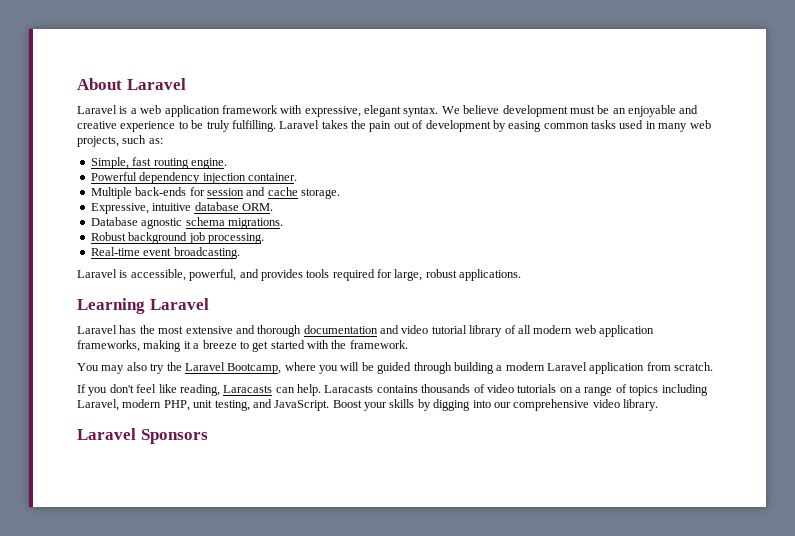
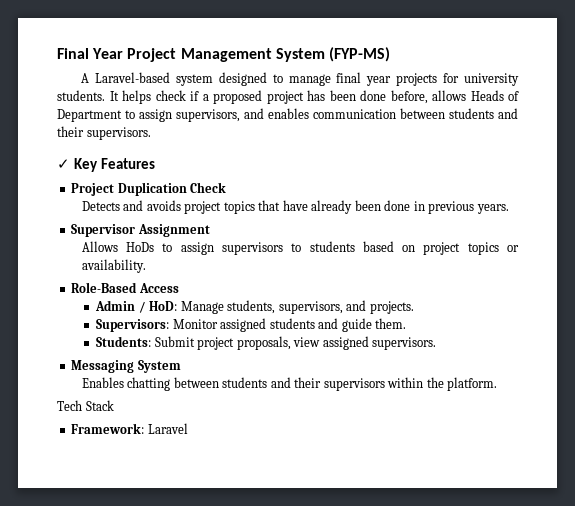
[77,78,186,90] [77,105,699,117] [77,120,711,132] [77,135,163,147] [90,157,227,169] [90,172,297,184] [90,187,340,199] [90,202,273,214] [90,217,283,229] [90,232,264,244] [90,247,240,259] [77,269,522,281] [77,298,209,314] [77,325,654,337] [77,340,408,352] [77,362,714,374] [77,384,708,396] [77,399,658,411] [77,428,208,444] About Laravel // Laravel is a web application framework with expressive, elegant syntax. We believe development must be an enjoyable and creative experience to be truly fulfilling. Laravel takes the pain out of development by easing common tasks used in many web projects, such as: // Simple, fast routing engine. // Powerful dependency injection container. // Multiple back-ends for session and cache storage. // Expressive, intuitive database ORM. // Database agnostic schema migrations. // Robust background job processing. // Real-time event broadcasting. // Laravel is accessible, powerful, and provides tools required for large, robust applications. // Learning Laravel // Laravel has the most extensive and thorough documentation and video tutorial library of all modern web application frameworks, making it a breeze to get started with the framework. // You may also try the Laravel Bootcamp, where you will be guided through building a modern Laravel application from scratch. // If you don't feel like reading, Laracasts can help. Laracasts contains thousands of video tutorials on a range of topics including Laravel, modern PHP, unit testing, and JavaScript. Boost your skills by digging into our comprehensive video library. // Laravel Sponsors -> [57,47,390,62] [81,72,519,86] [57,90,519,104] [57,108,518,122] [57,126,151,140] [57,158,156,172] [71,182,227,196] [81,200,509,214] [71,224,210,237] [81,241,519,255] [81,259,146,273] [71,282,179,293] [95,300,414,314] [96,318,407,332] [96,336,437,350] [71,360,181,373] [81,377,498,391] [57,400,114,411] [71,423,188,434] Final Year Project Management System (FYP-MS) // A Laravel-based system designed to manage final year projects for university students. It helps check if a proposed project has been done before, allows Heads of Department to assign supervisors, and enables communication between students and their supervisors. // ✓ Key Features // Project Duplication Check // Detects and avoids project topics that have already been done in previous years. // Supervisor Assignment // Allows HoDs to assign supervisors to students based on project topics or availability. // Role-Based Access // Admin / HoD: Manage students, supervisors, and projects. // Supervisors: Monitor assigned students and guide them. // Students: Submit project proposals, view assigned supervisors. // Messaging System // Enables chatting between students and their supervisors within the platform. // Tech Stack // Framework: Laravel

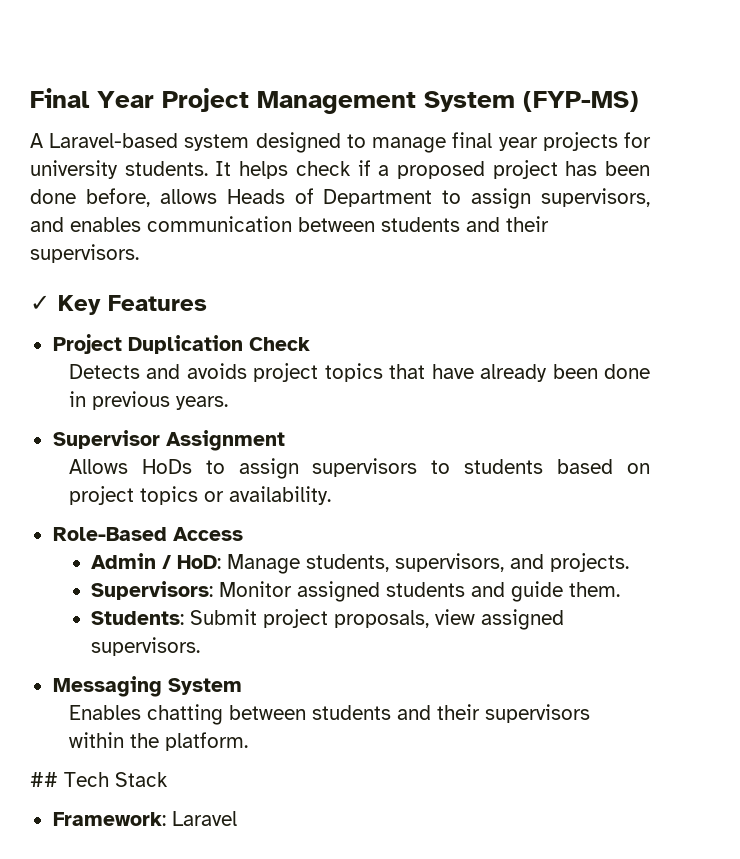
(498, 384) none -> [30,772,58,787] ##

